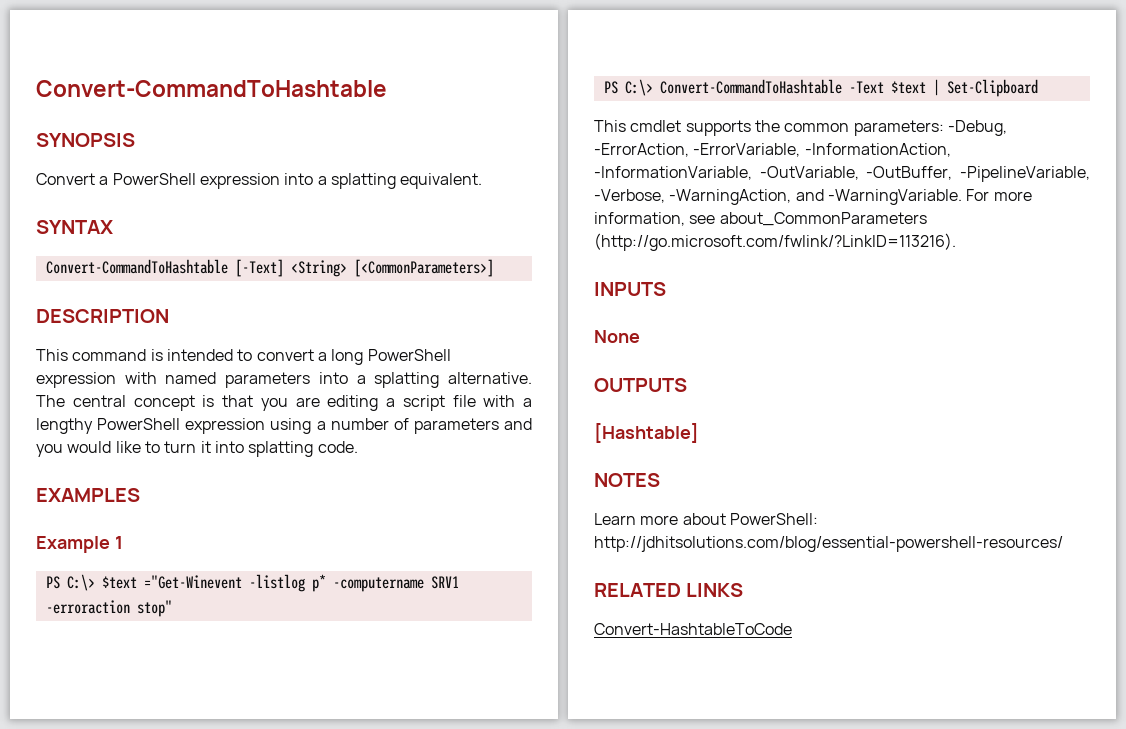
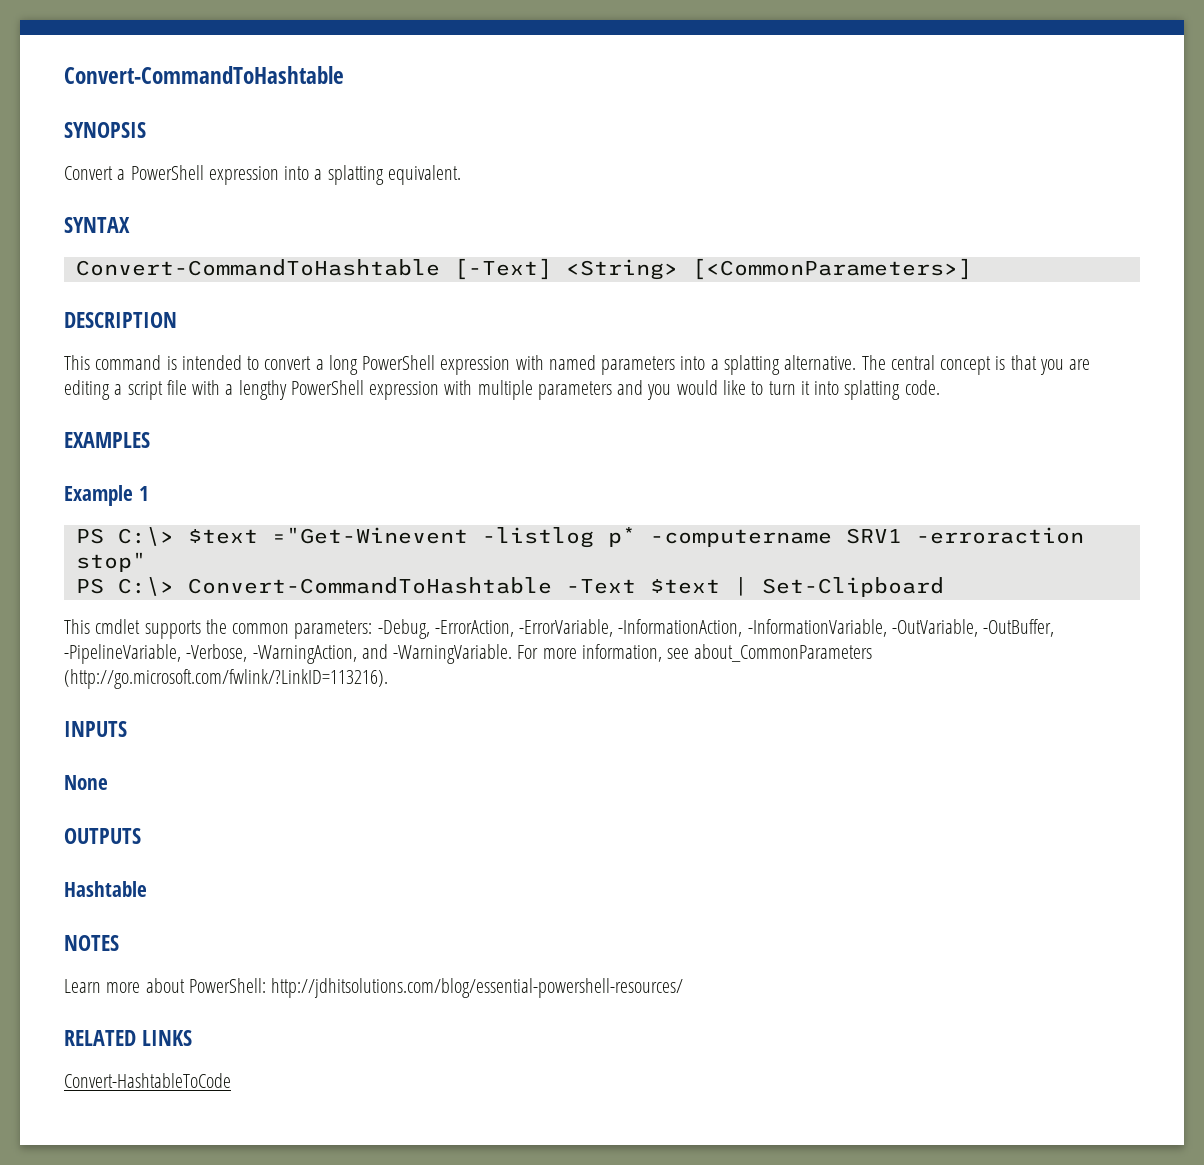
[270,418,409,434] using a number of -> [444,380,533,400] with multiple
[594,423,699,443] [Hashtable] -> [64,881,147,897] Hashtable

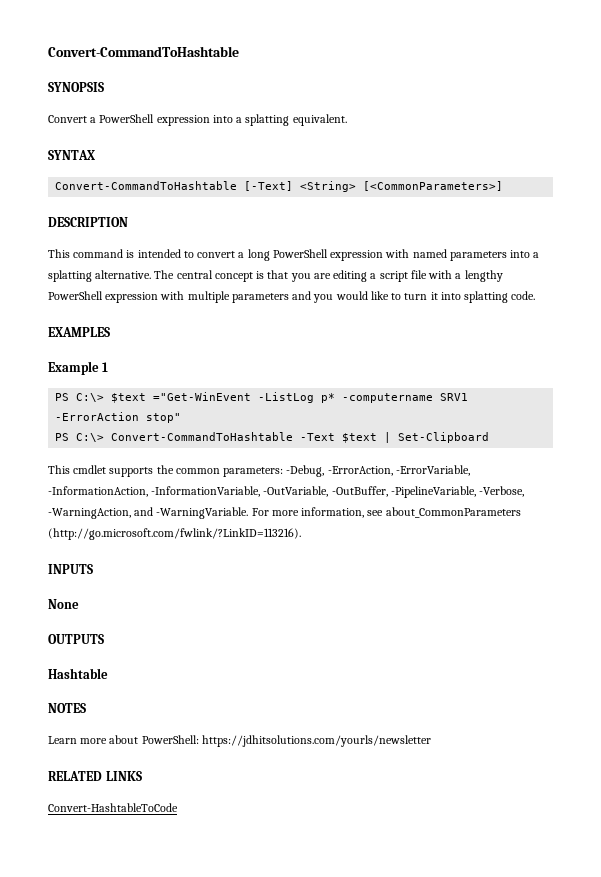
[271,527,594,548] ="Get-Winevent -listlog -> [153,392,315,403] ="Get-WinEvent -ListLog
[915,527,1084,544] -erroraction -> [55,412,140,421] -ErrorAction
[271,978,684,998] http://jdhitsolutions.com/blog/essential-powershell-resources/ -> [201,735,431,747] https://jdhitsolutions.com/yourls/newsletter

